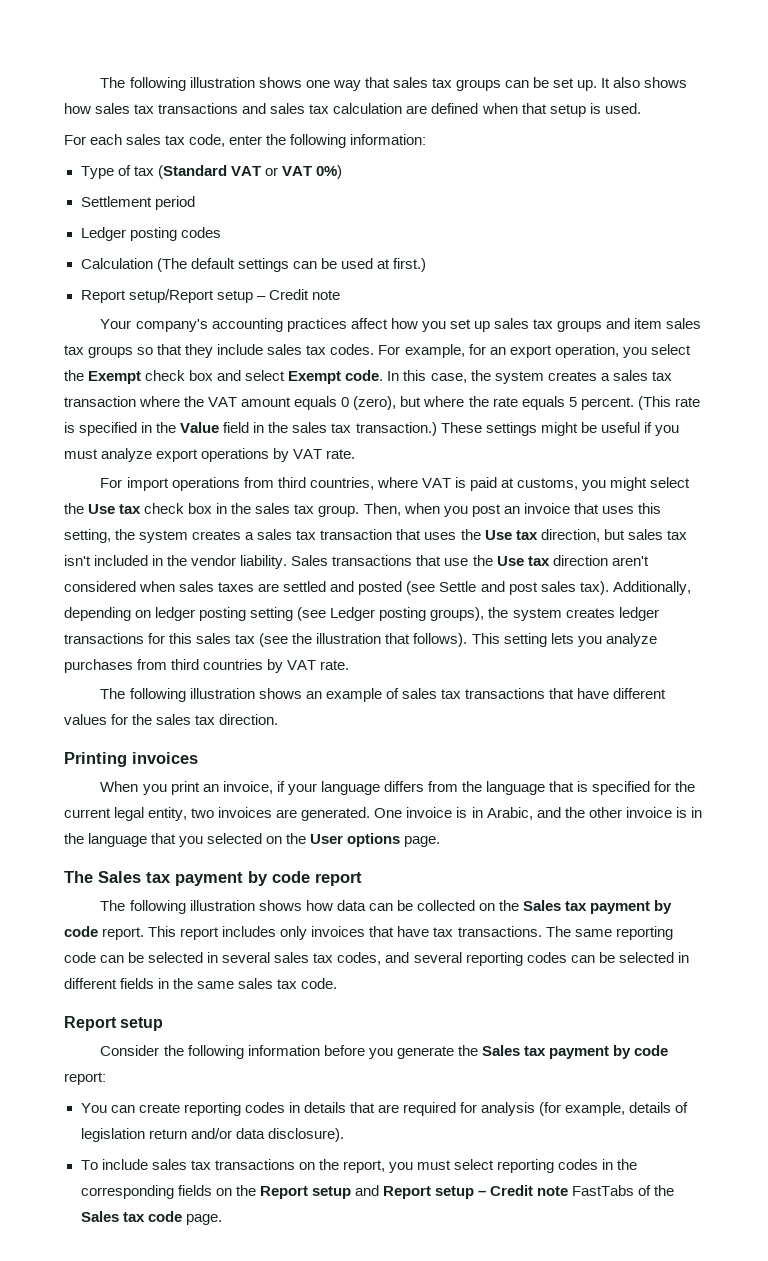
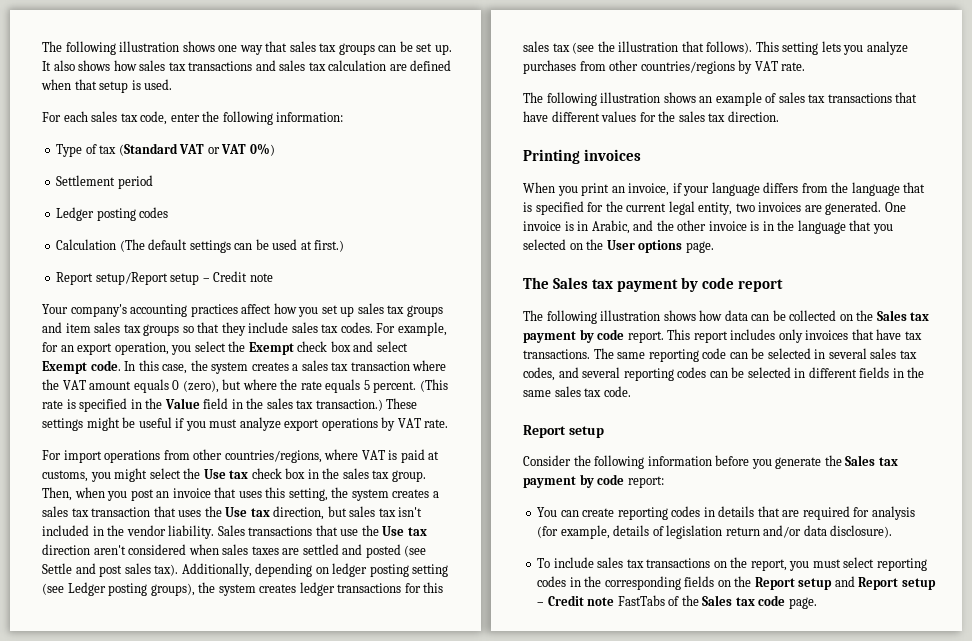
[277,477,374,490] third countries, -> [193,449,322,463] other countries/regions,
[171,659,264,670] third countries -> [609,60,735,74] other countries/regions

